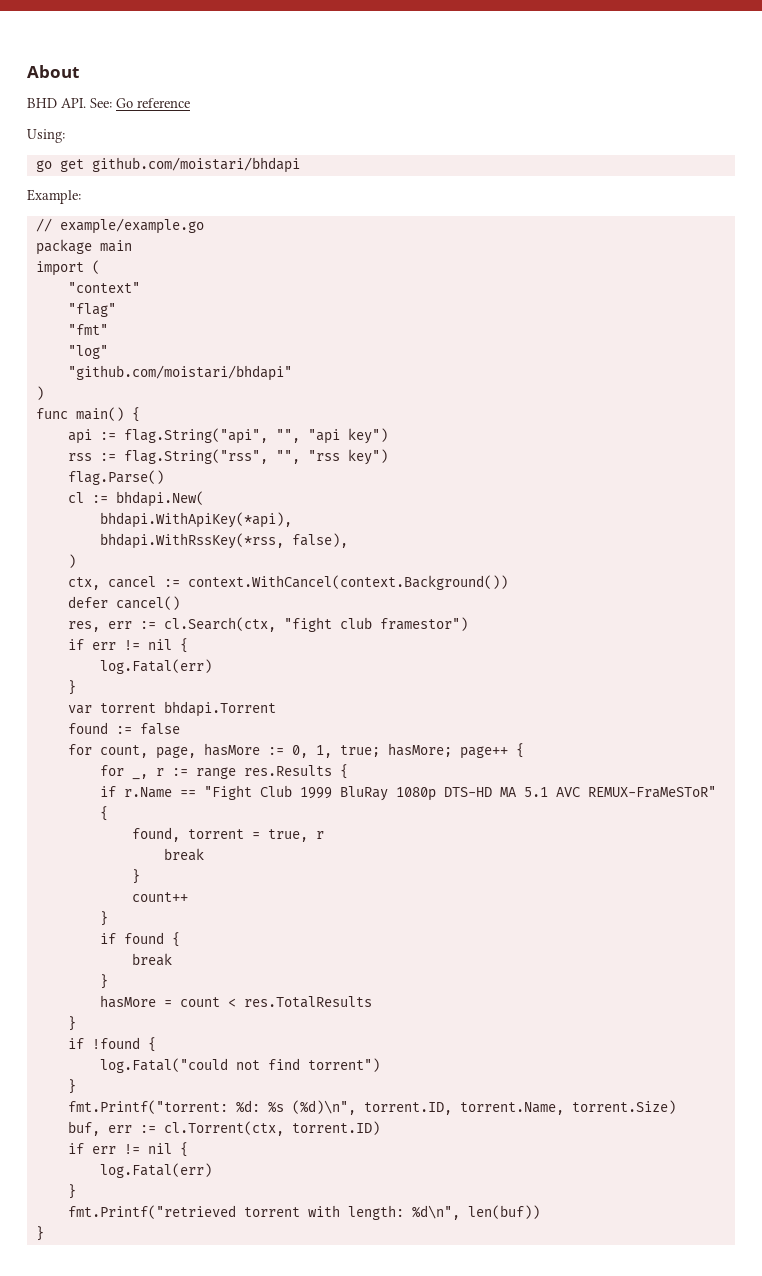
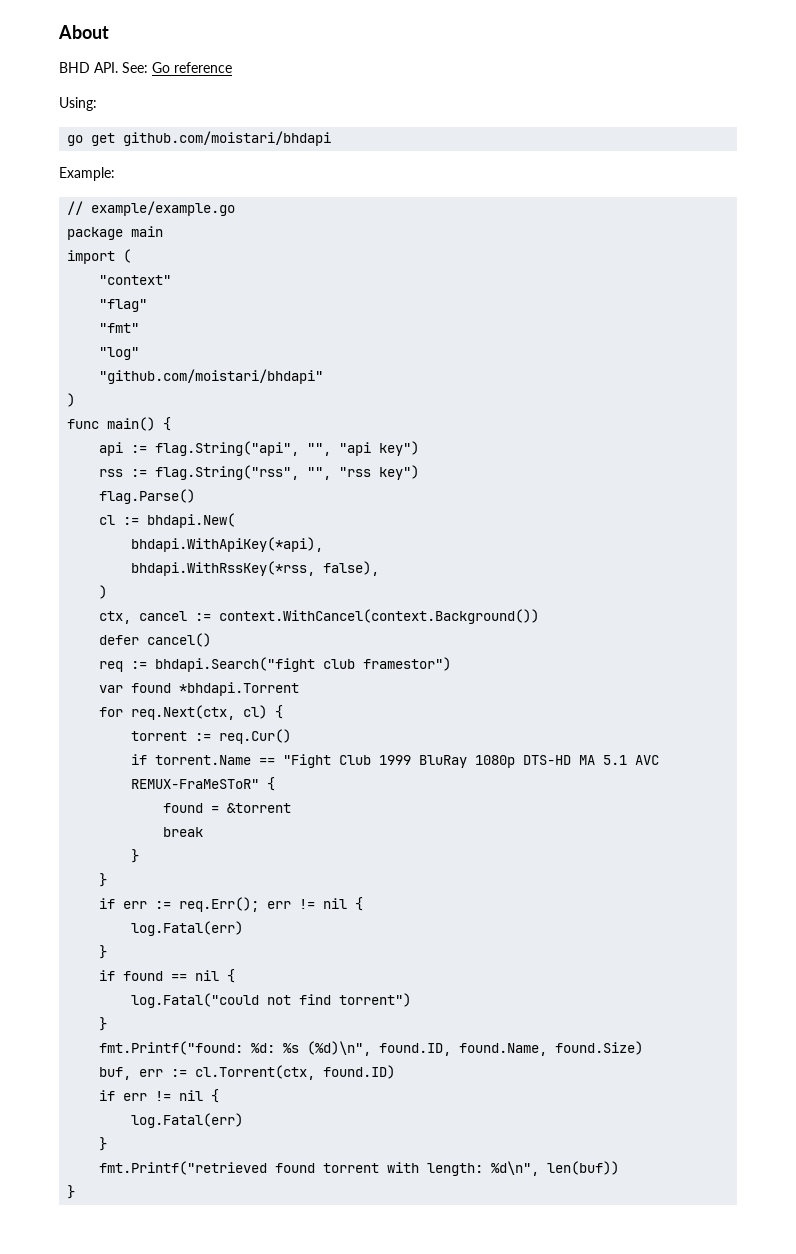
[67,617,468,632] [67,638,188,653] [99,659,212,674] [67,680,76,695] [67,701,276,717] [67,722,180,735] [67,743,524,759] [99,764,348,780] [99,786,172,798] res, err := cl.Search(ctx, "fight club framestor") // if err != nil { // log.Fatal(err) // } // var torrent bhdapi.Torrent // found := false // for count, page, hasMore := 0, 1, true; hasMore; page++ { // for _, r := range res.Results { // if r.Name -> [99,657,452,672] [99,682,300,696] [99,705,284,720] [131,729,292,744] [131,754,252,765] req := bhdapi.Search("fight club framestor") // var found *bhdapi.Torrent // for req.Next(ctx, cl) { // torrent := req.Cur() // if torrent.Name
[131,827,324,842] [163,848,204,861] [131,869,140,884] [131,892,188,902] [99,911,108,926] [99,932,180,947] [131,953,172,966] [99,974,108,989] [99,995,372,1008] [67,1016,76,1031] [67,1037,140,1049] found, torrent = true, r // break // } // count++ // } // if found { // break // } // hasMore = count < res.TotalResults // } // if !found -> [163,803,292,813] [163,827,204,837] [131,849,140,863] [99,873,108,887] [99,897,364,912] [131,921,244,936] [99,945,108,959] [99,970,220,981] found = &torrent // break // } // } // if err := req.Err(); err != nil { // log.Fatal(err) // } // if found == nil
[67,1100,228,1114] fmt.Printf("torrent: -> [99,1041,244,1055] fmt.Printf("found:
[363,1100,676,1115] torrent.ID, torrent.Name, torrent.Size) -> [379,1041,644,1056] found.ID, found.Name, found.Size)
[291,1121,380,1135] torrent.ID) -> [323,1065,396,1079] found.ID)
(236, 1212) none -> [275,1163,316,1173] found

